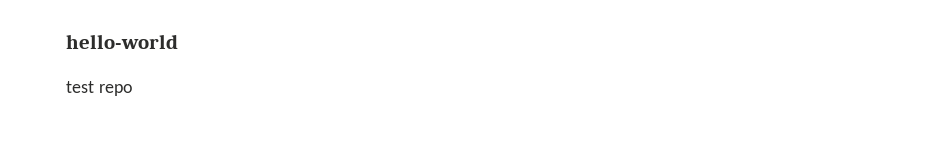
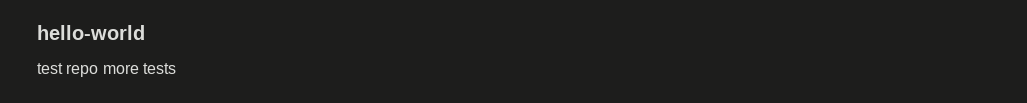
(133, 90) none -> [102,63,176,74] more tests

